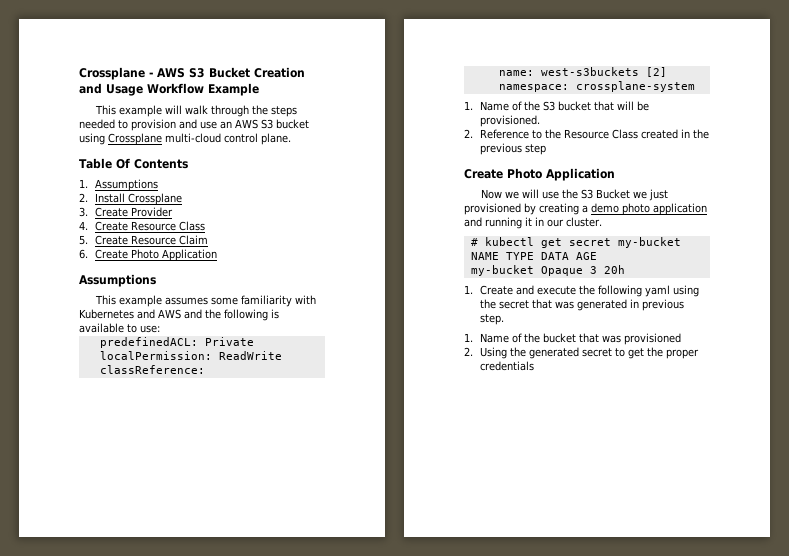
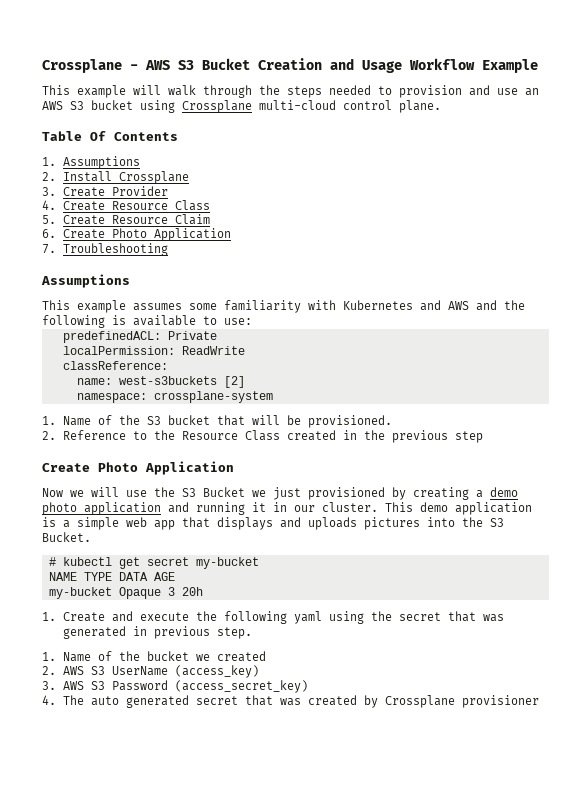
(217, 255) none -> [42,243,169,256] // 7. Troubleshooting
(602, 222) none -> [385,502,532,515] [42,517,504,530] [42,532,91,542] This demo application is a simple web app that displays and uploads pictures into the S3 Bucket.
[578,333,681,345] [464,347,699,359] [479,361,534,371] that was provisioned // 2. Using the generated secret to get the proper credentials -> [196,651,267,662] [42,665,260,678] [42,680,309,693] [42,695,540,708] we created // 2. AWS S3 UserName (access_key) // 3. AWS S3 Password (access_secret_key) // 4. The auto generated secret that was created by Crossplane provisioner

